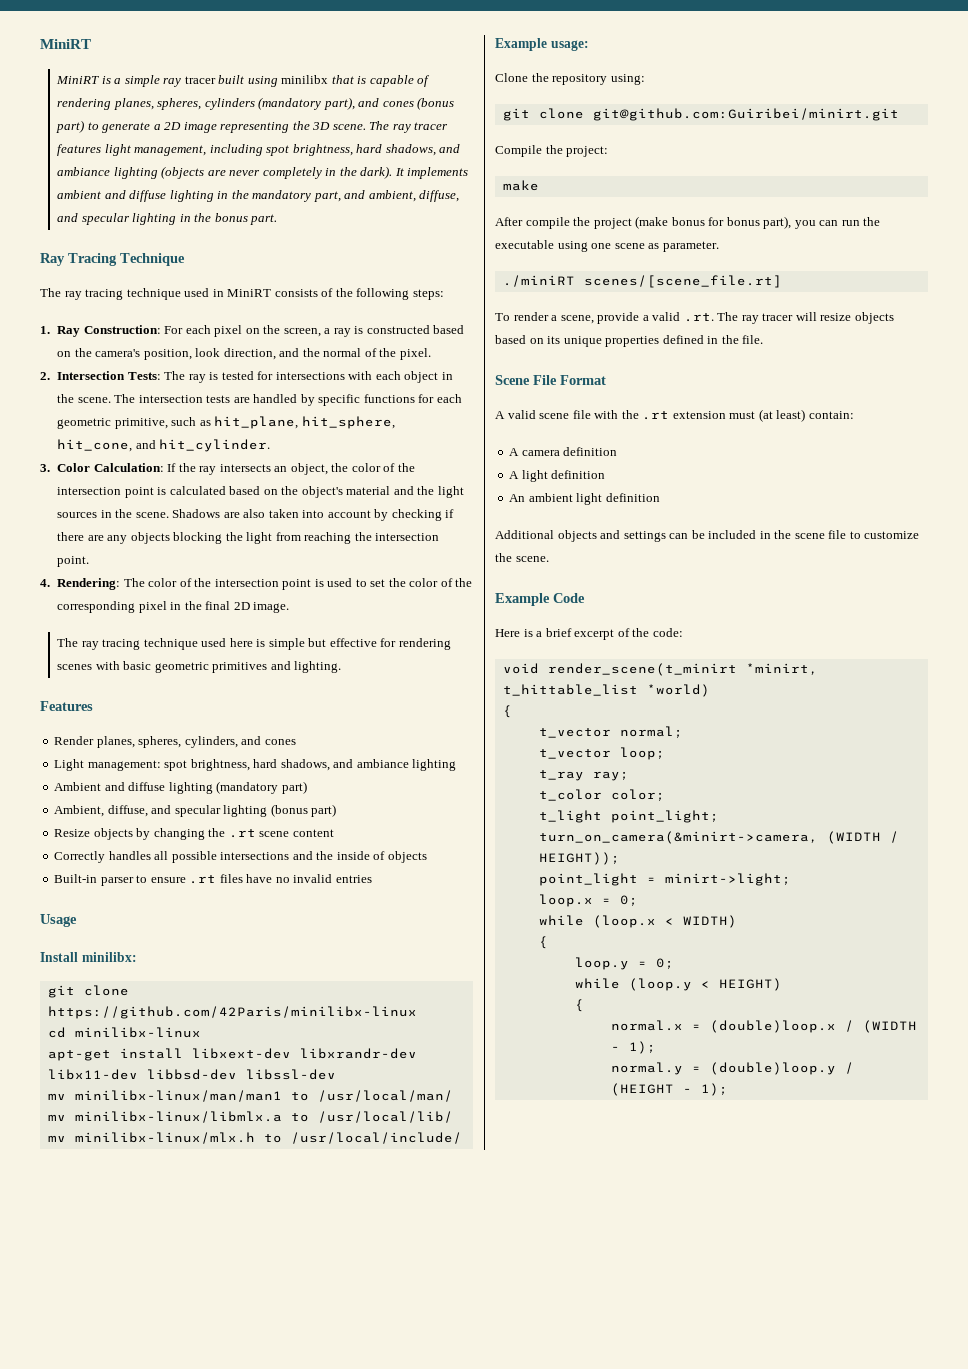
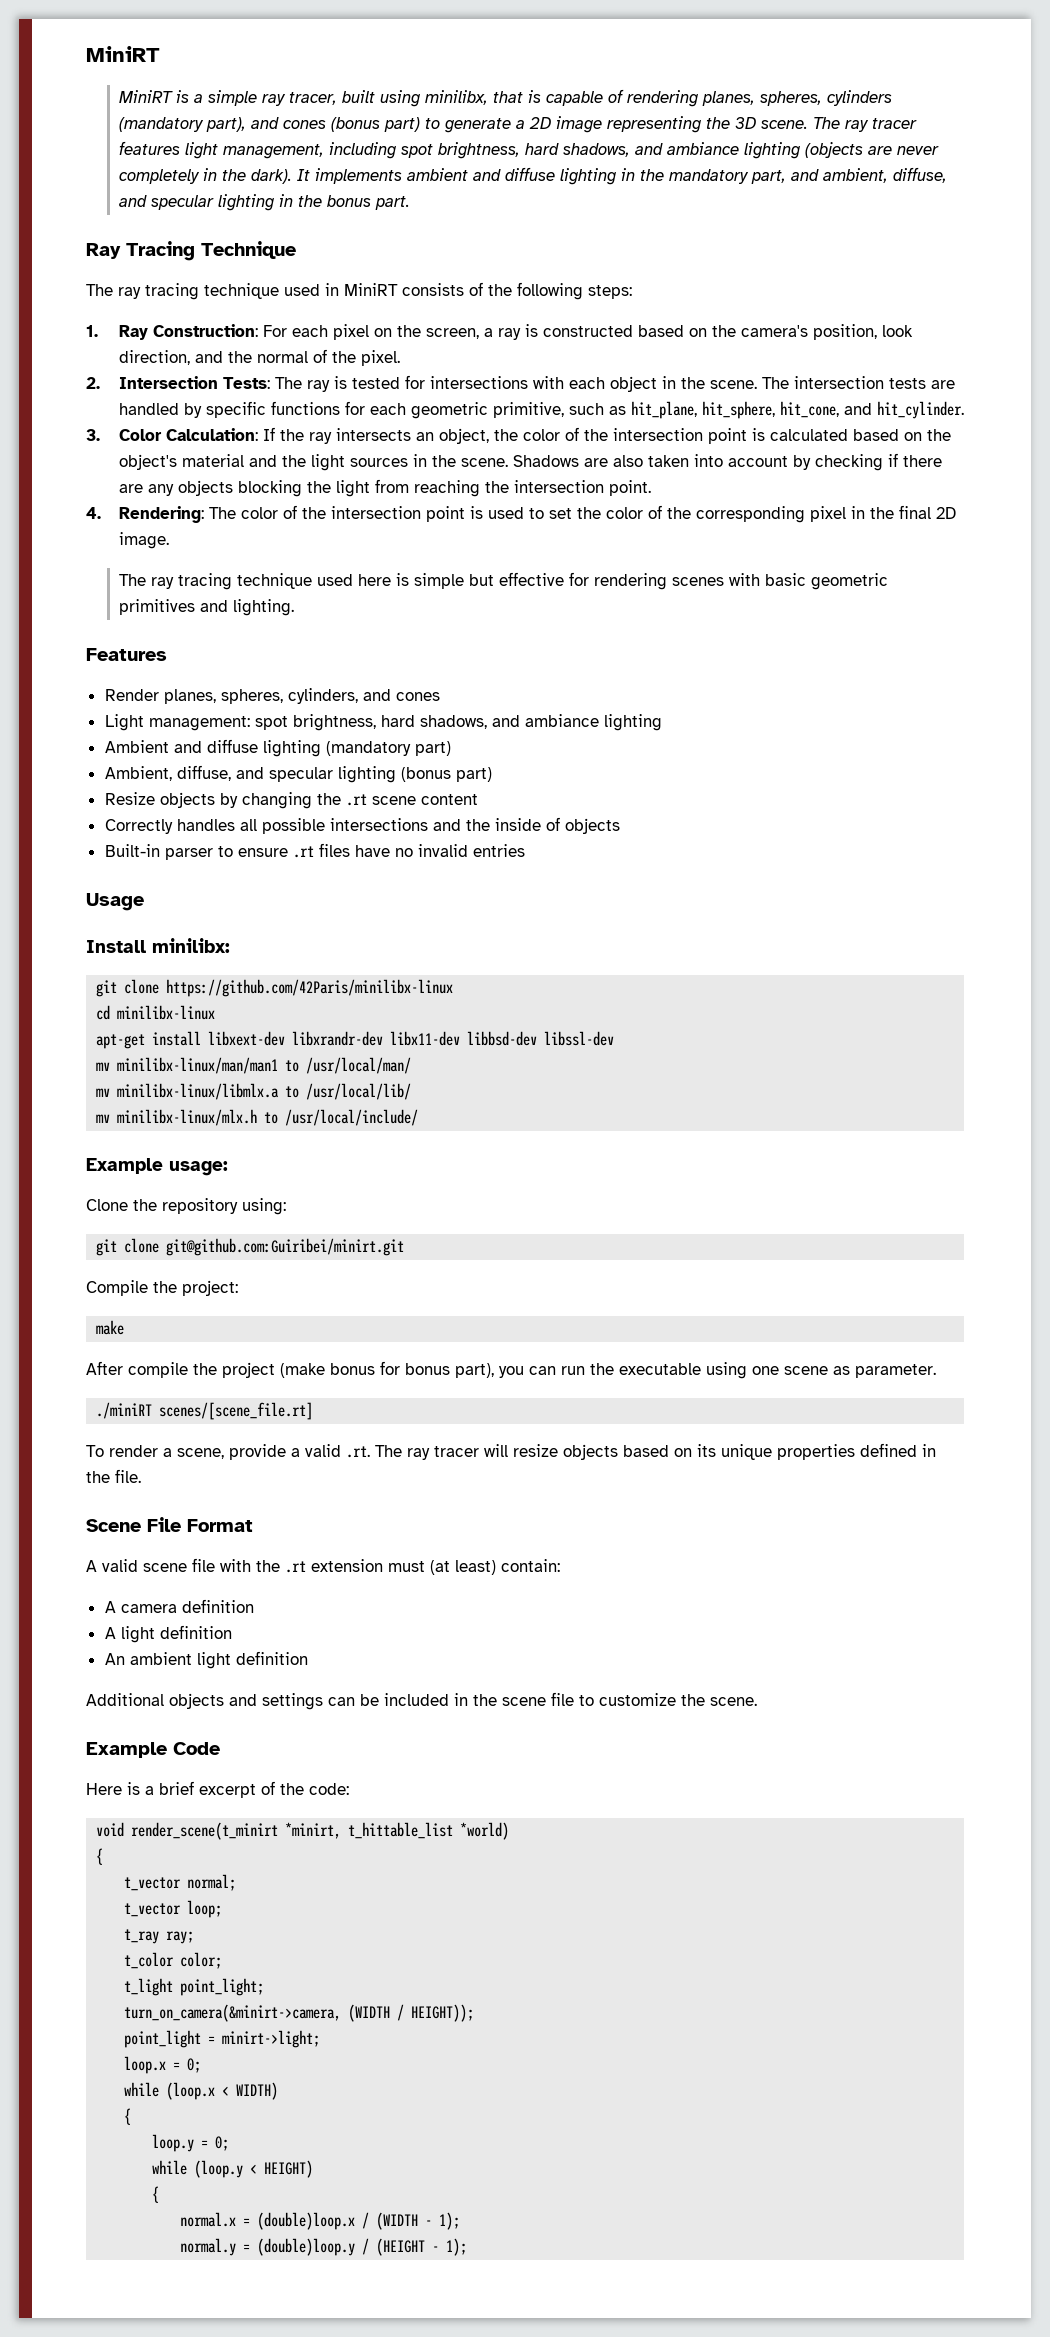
[184,76,216,84] tracer -> [288,92,337,105] tracer,
[281,75,329,84] minilibx -> [424,90,488,105] minilibx,

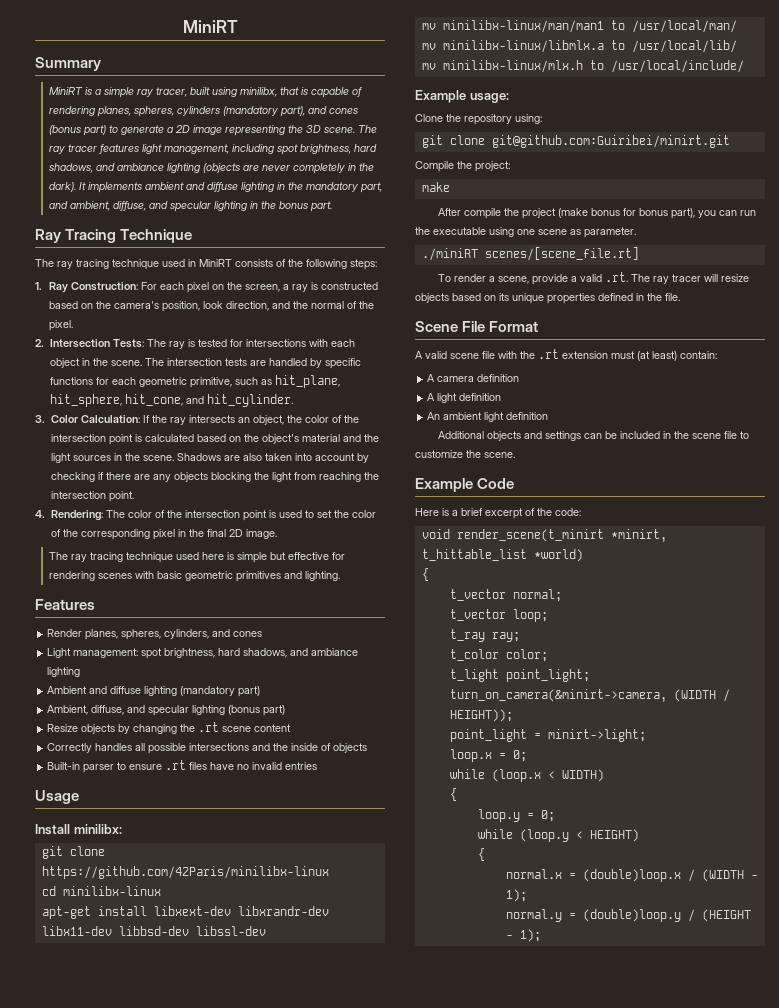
[86,46,160,62] MiniRT -> [182,20,238,33] [35,57,101,71] MiniRT // Summary

